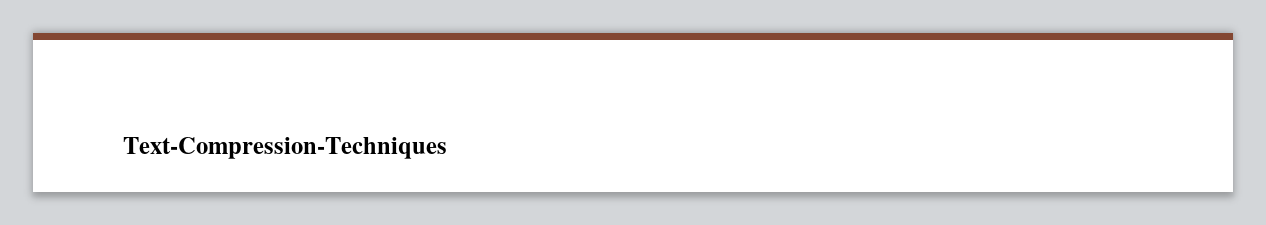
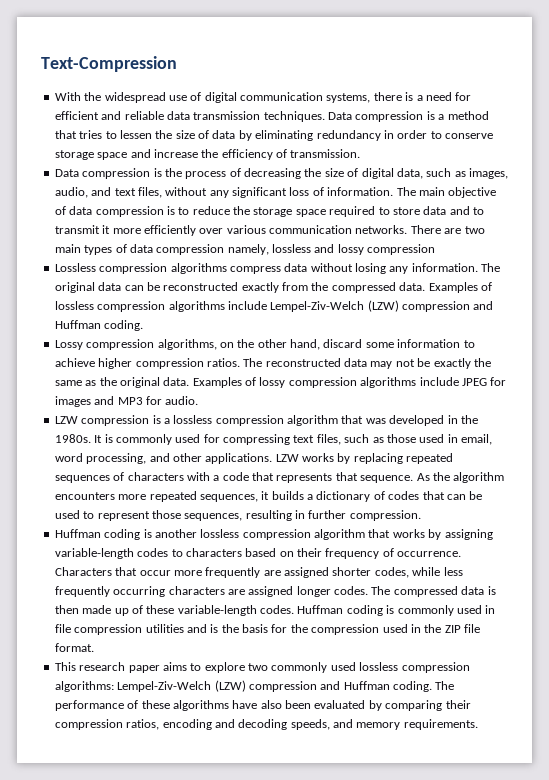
[123,137,447,159] Text-Compression-Techniques -> [41,56,177,72] [54,92,472,103] [54,111,489,122] [54,130,493,141] [54,149,361,160] [54,168,508,179] [54,187,497,198] [54,206,484,217] [54,225,485,236] [54,244,436,255] [54,263,501,274] [54,282,492,293] [54,300,494,312] [54,320,144,331] [54,339,475,350] [54,358,491,369] [54,377,507,388] [54,396,199,407] [54,415,478,426] [54,434,492,445] [54,453,454,464] [54,472,505,483] [54,491,483,502] [54,510,421,521] [54,529,493,540] [54,548,462,559] [54,567,463,578] [54,586,496,597] [54,605,496,616] [54,624,480,635] [54,643,94,652] [54,662,470,673] [54,680,455,692] [54,700,471,711] [54,719,478,730] Text-Compression // With the widespread use of digital communication systems, there is a need for efficient and reliable data transmission techniques. Data compression is a method that tries to lessen the size of data by eliminating redundancy in order to conserve storage space and increase the efficiency of transmission. // Data compression is the process of decreasing the size of digital data, such as images, audio, and text files, without any significant loss of information. The main objective of data compression is to reduce the storage space required to store data and to transmit it more efficiently over various communication networks. There are two main types of data compression namely, lossless and lossy compression // Lossless compression algorithms compress data without losing any information. The original data can be reconstructed exactly from the compressed data. Examples of lossless compression algorithms include Lempel-Ziv-Welch (LZW) compression and Huffman coding. // Lossy compression algorithms, on the other hand, discard some information to achieve higher compression ratios. The reconstructed data may not be exactly the same as the original data. Examples of lossy compression algorithms include JPEG for images and MP3 for audio. // LZW compression is a lossless compression algorithm that was developed in the 1980s. It is commonly used for compressing text files, such as those used in email, word processing, and other applications. LZW works by replacing repeated sequences of characters with a code that represents that sequence. As the algorithm encounters more repeated sequences, it builds a dictionary of codes that can be used to represent those sequences, resulting in further compression. // Huffman coding is another lossless compression algorithm that works by assigning variable-length codes to characters based on their frequency of occurrence. Characters that occur more frequently are assigned shorter codes, while less frequently occurring characters are assigned longer codes. The compressed data is then made up of these variable-length codes. Huffman coding is commonly used in file compression utilities and is the basis for the compression used in the ZIP file format. // This research paper aims to explore two commonly used lossless compression algorithms: Lempel-Ziv-Welch (LZW) compression and Huffman coding. The performance of these algorithms have also been evaluated by comparing their compression ratios, encoding and decoding speeds, and memory requirements.

